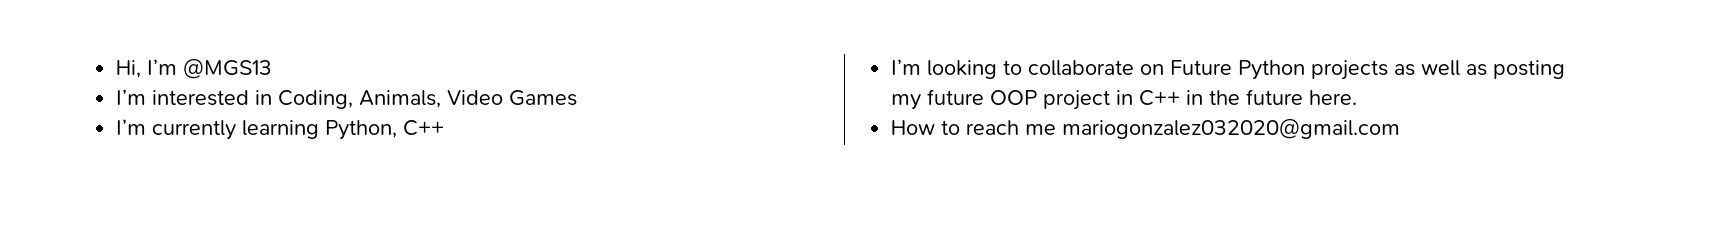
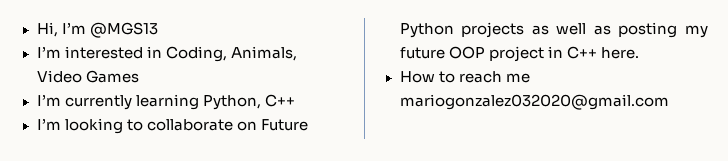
[1186,89,1304,105] in the future -> (597, 52) none

